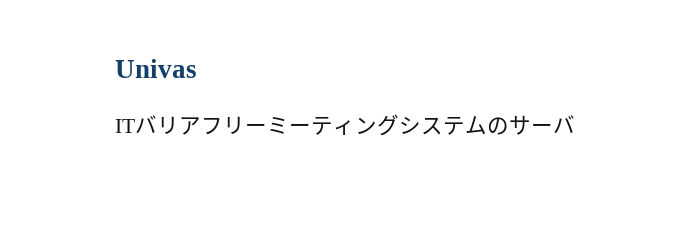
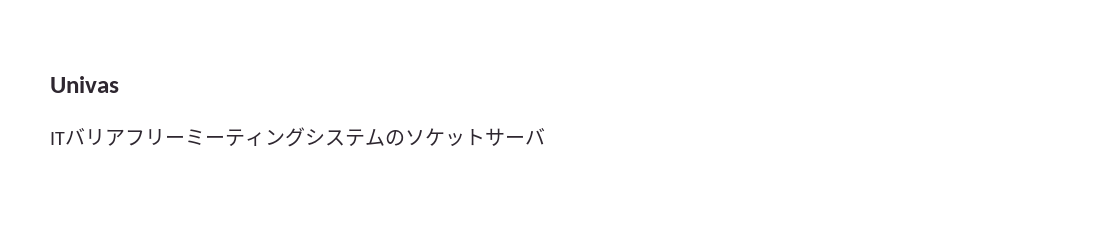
(509, 126) none -> [405,128,485,147] ソケット

